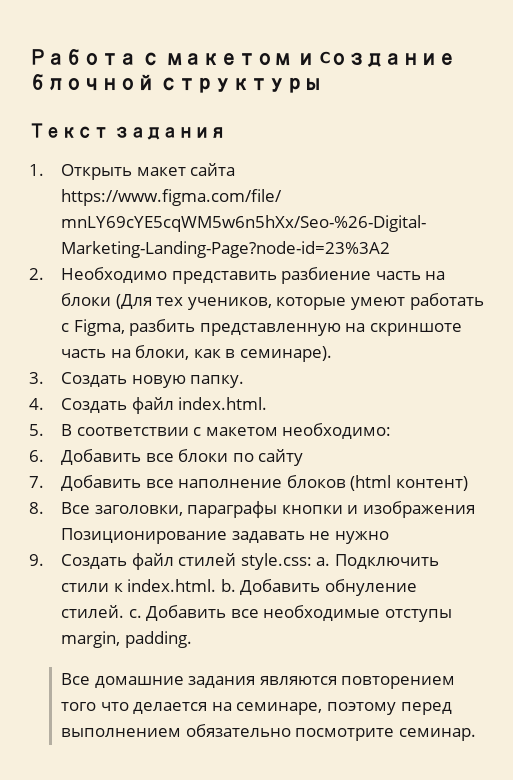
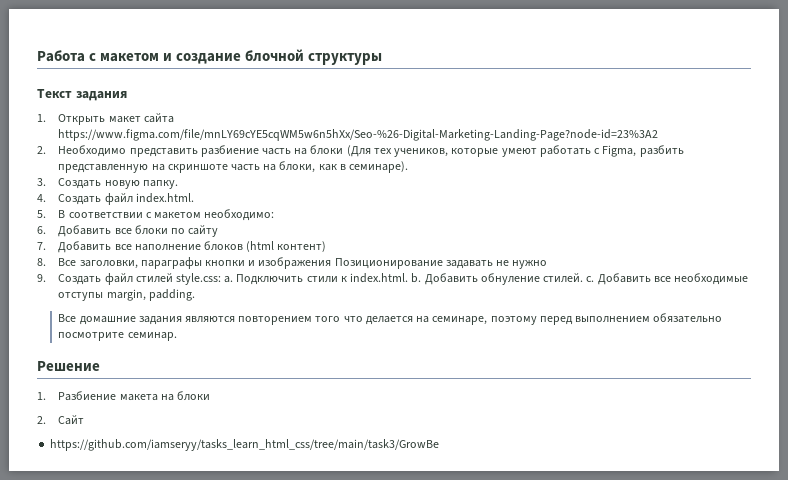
(476, 734) none -> [37,361,100,371] [37,391,211,401] [37,415,85,425] [50,439,440,451] // Решение // 1. Разбиение макета на блоки // 2. Сайт // https://github.com/iamseryy/tasks_learn_html_css/tree/main/task3/GrowBe

